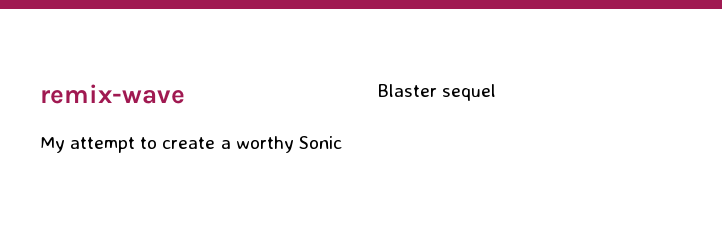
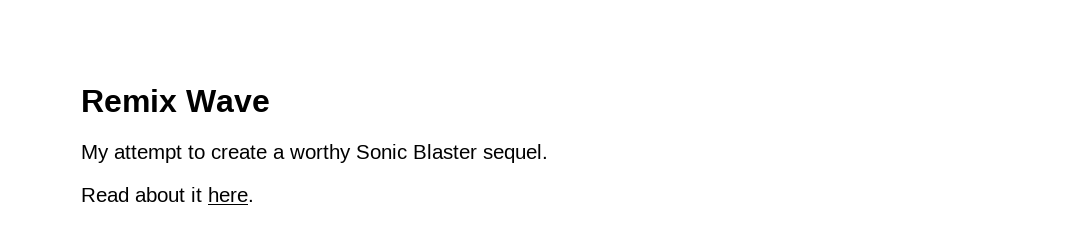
[40,84,185,104] remix-wave -> [81,89,270,112] Remix Wave
[442,84,497,101] sequel -> [483,144,548,163] [81,187,254,202] sequel. // Read about it here.

